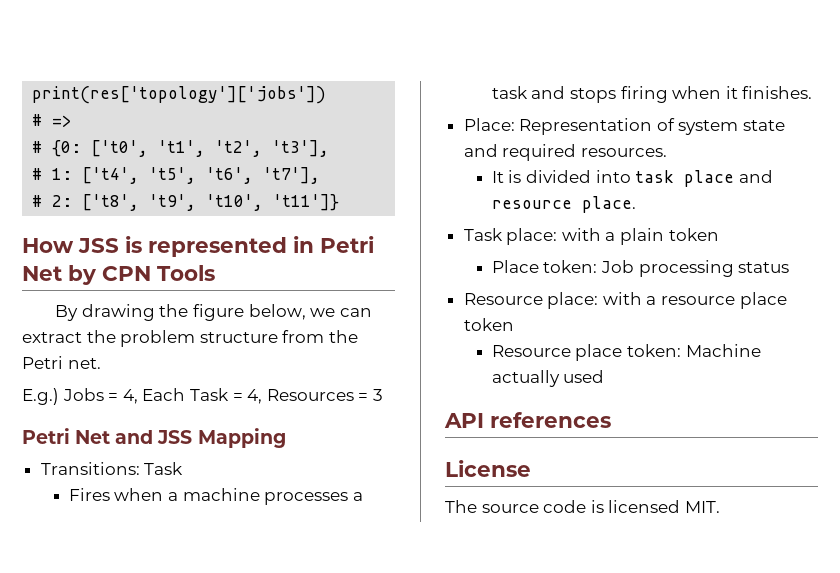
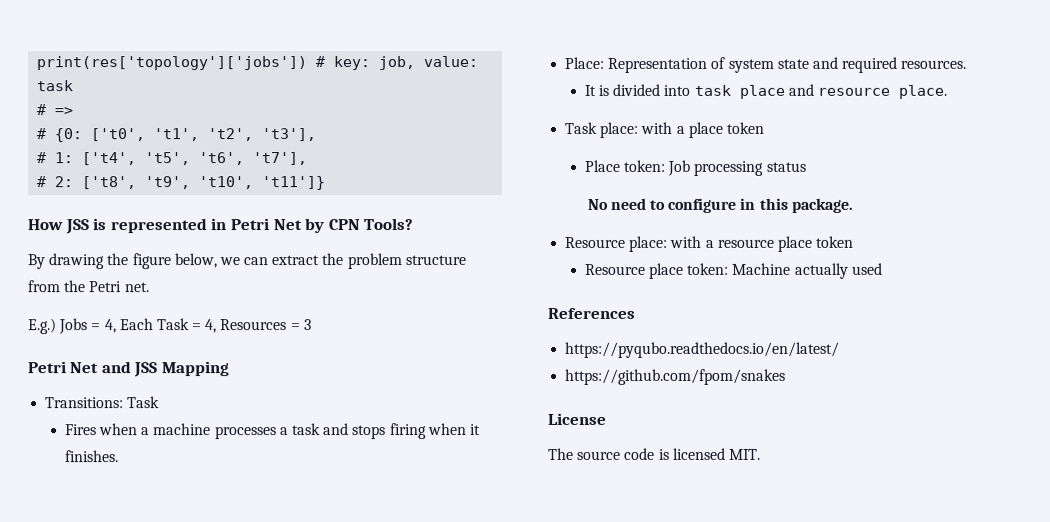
(327, 95) none -> [315,56,479,71] [36,80,74,92] # key: job, value: task
[157,265,215,281] Tools -> [363,218,414,231] Tools?
[620,228,665,245] plain -> [687,121,723,138] place
(790, 267) none -> [586,197,853,213] // No need to configure in this package.
[444,412,611,428] API references -> [548,307,636,319] [565,341,841,358] [565,368,787,385] References // https://pyqubo.readthedocs.io/en/latest/ // https://github.com/fpom/snakes

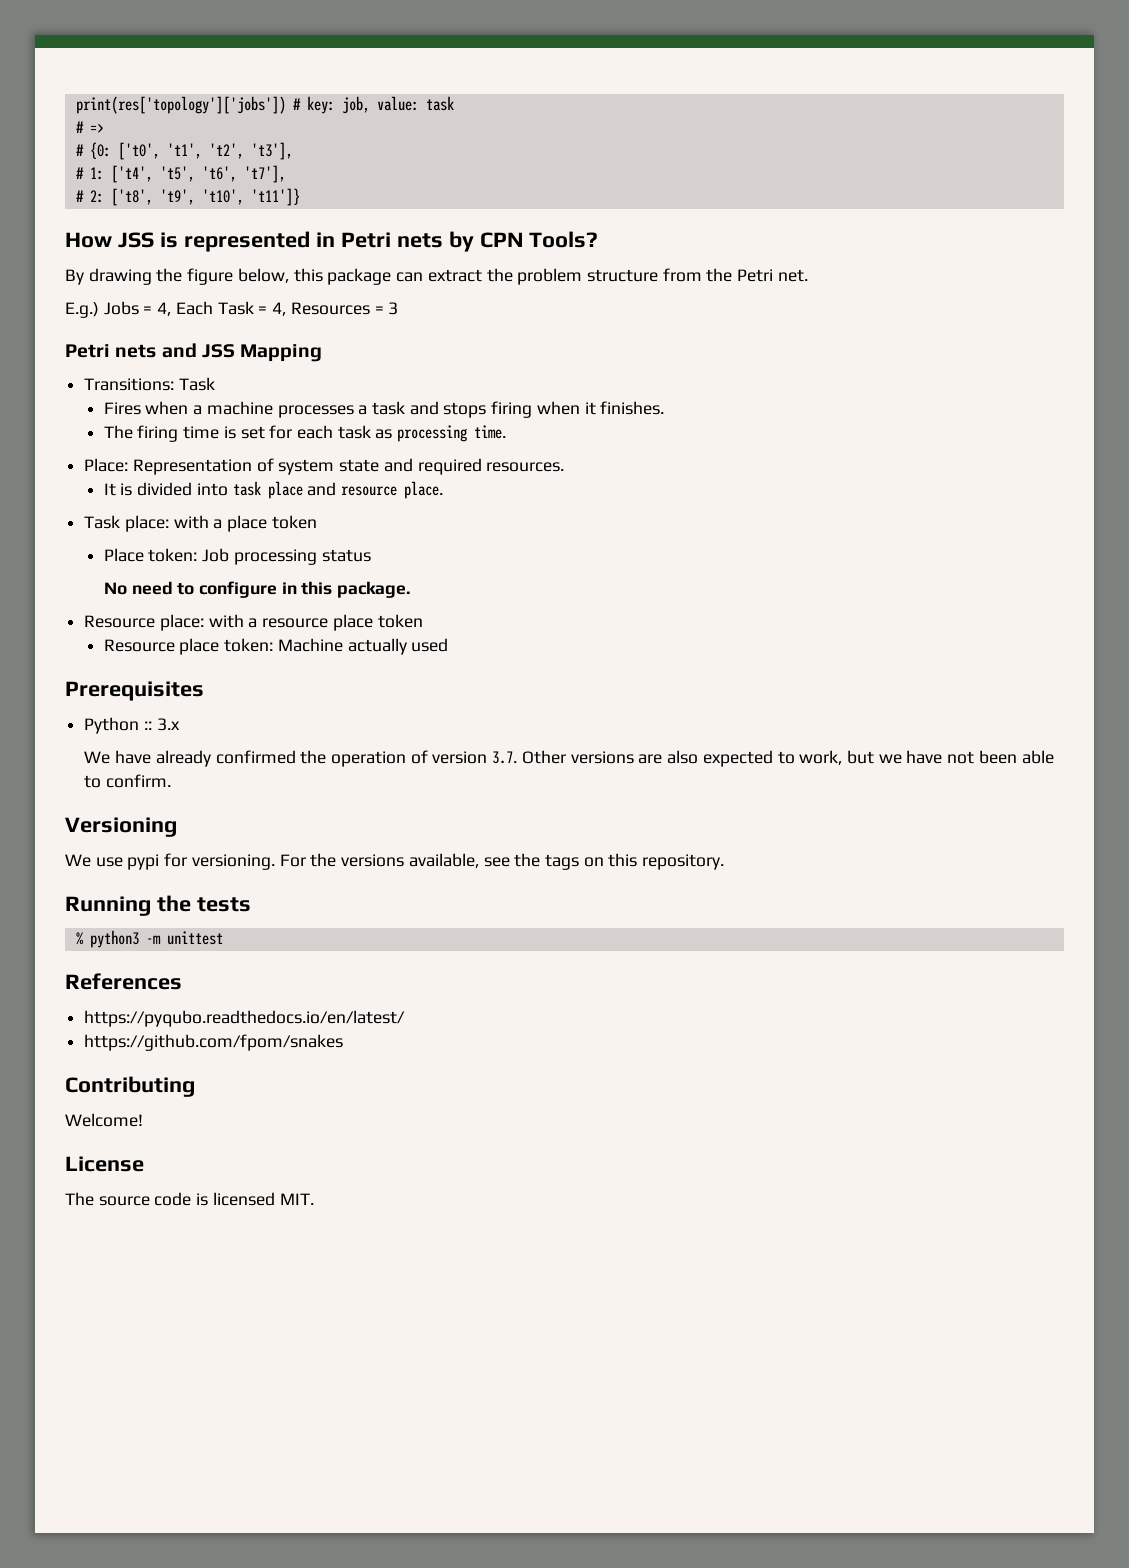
[272,219,302,231] Net -> [396,233,443,248] nets
[218,257,241,266] we -> [293,268,392,285] this package
[70,362,100,374] Net -> [115,344,157,358] nets
(119, 456) none -> [103,425,507,442] // The firing time is set for each task as processing time.
(883, 268) none -> [65,681,204,701] [84,717,180,734] [84,750,1054,767] [84,774,172,788] [65,817,177,837] [65,853,725,870] [65,895,251,916] [75,930,223,948] // Prerequisites // Python :: 3.x // We have already confirmed the operation of version 3.7. Other versions are also expected to work, but we have not been able to confirm. // Versioning // We use pypi for versioning. For the versions available, see the tags on this repository. // Running the tests // % python3 -m unittest
(787, 376) none -> [65,1076,195,1097] [65,1113,143,1127] // Contributing // Welcome!

